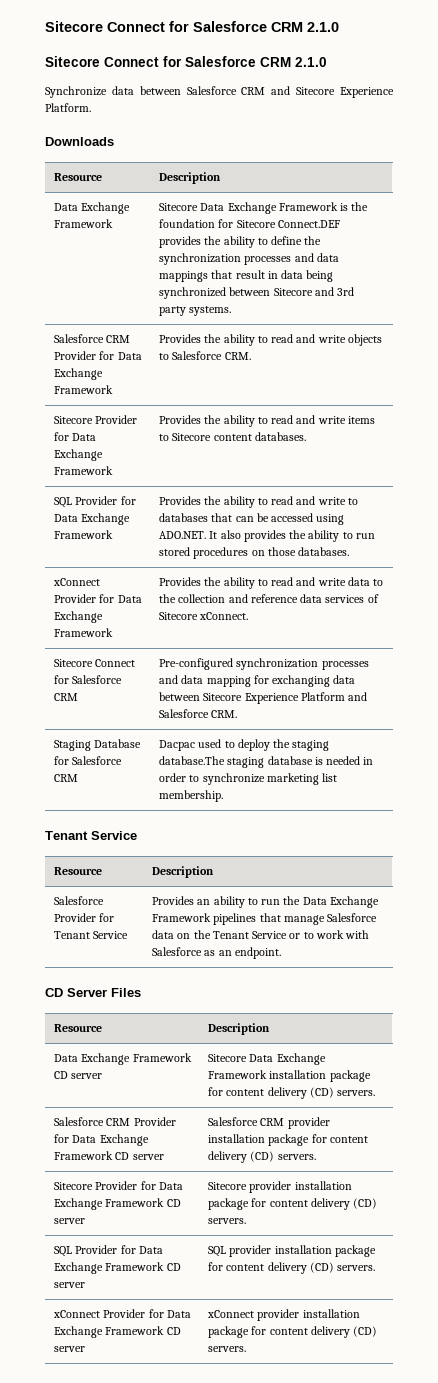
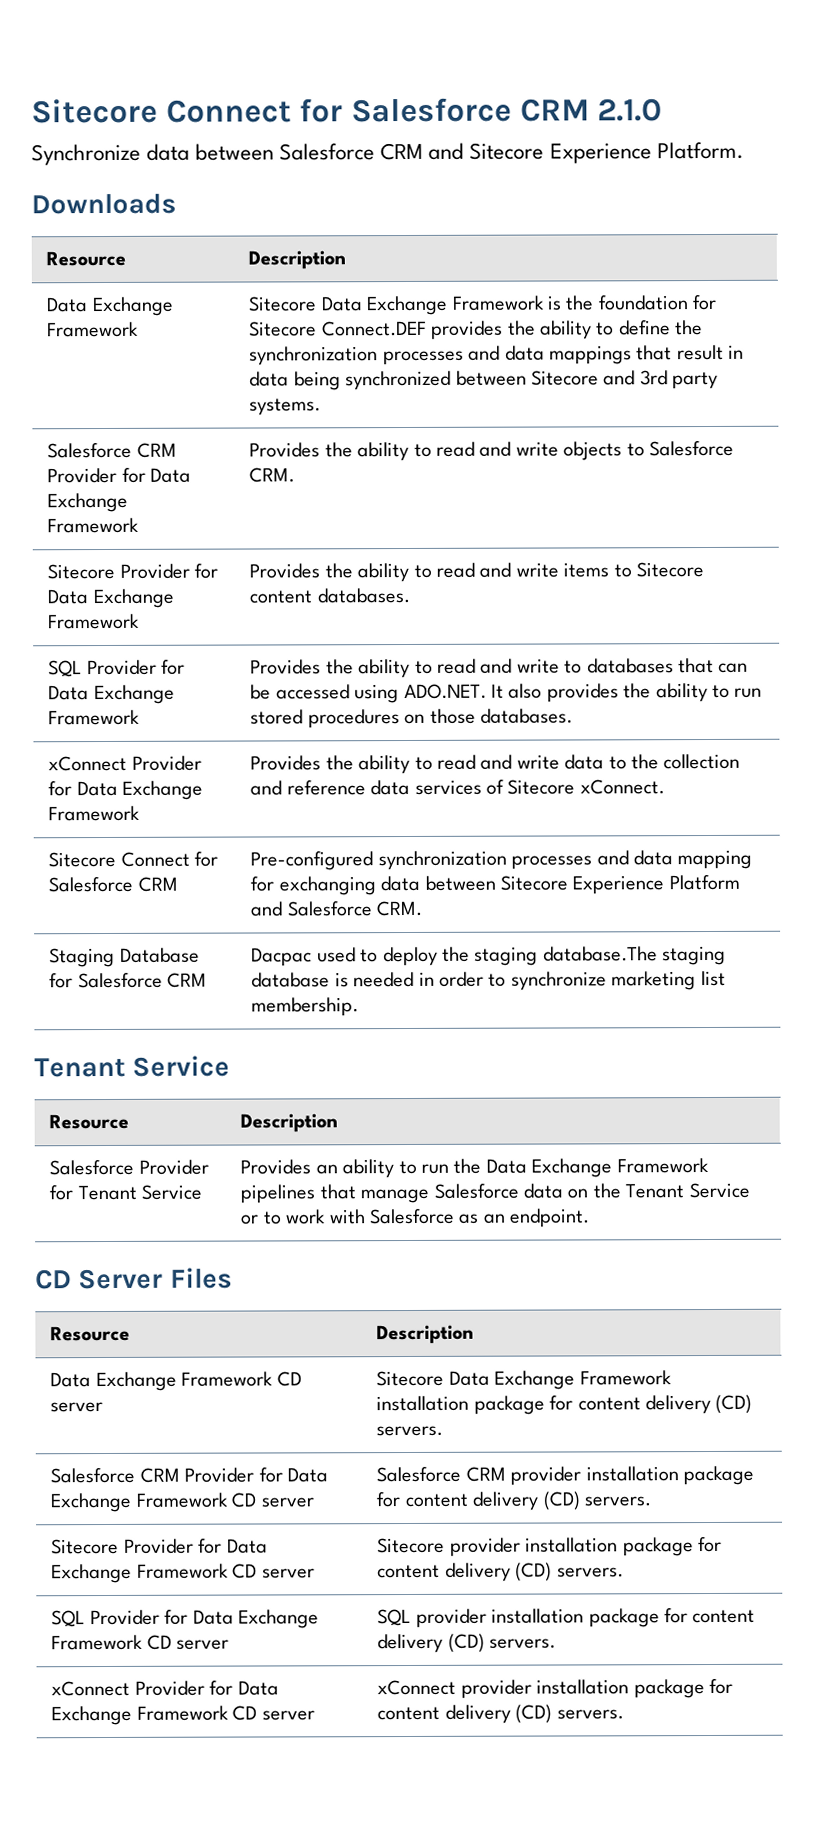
[45,21,339,32] [45,56,327,67] Sitecore Connect for Salesforce CRM 2.1.0 // Sitecore Connect for Salesforce CRM 2.1.0 -> [31,97,663,124] Sitecore Connect for Salesforce CRM 2.1.0

